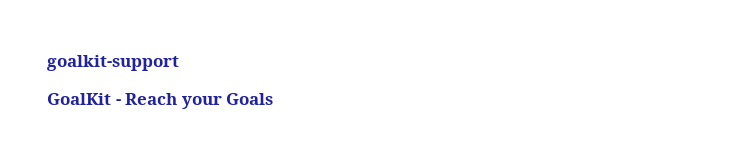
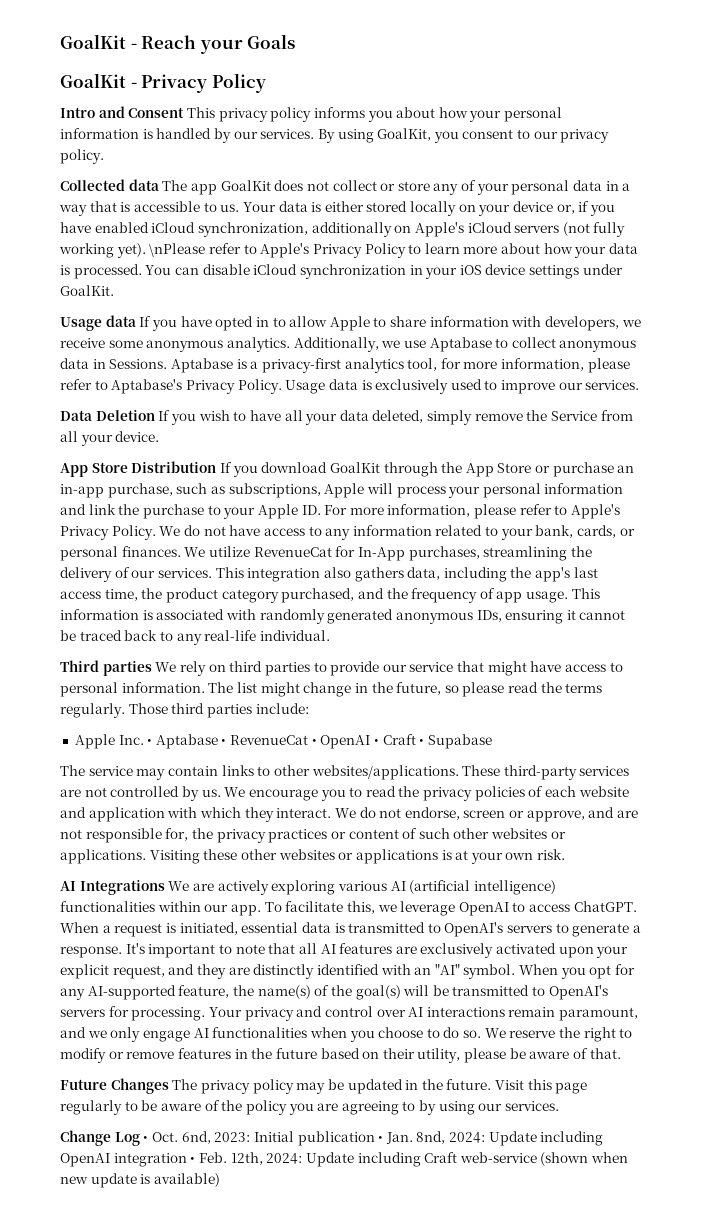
[47,55,179,71] goalkit-support // -> (60, 41) none
(274, 99) none -> [60,73,266,93] [60,106,563,122] [60,128,610,143] [60,149,104,164] [60,179,631,195] [59,201,615,216] [60,222,626,237] [59,243,639,258] [60,264,623,279] [60,285,114,296] [60,315,641,331] [60,337,637,352] [60,358,630,373] [60,379,640,394] [60,410,633,425] [60,431,160,446] [60,461,635,477] [60,483,624,498] [60,504,621,519] [60,525,635,540] [60,546,592,561] [60,567,598,582] [60,588,600,603] [60,609,626,624] [60,630,330,645] [60,660,623,676] [60,682,603,697] [60,703,309,718] [74,734,492,749] [60,765,630,780] [60,786,629,801] [60,807,639,822] [60,828,566,843] [60,849,566,864] [60,880,556,895] [60,901,637,916] [60,922,642,937] [60,943,629,958] [60,964,636,979] [60,985,608,1000] [60,1006,639,1021] [60,1027,633,1042] [60,1048,621,1063] [60,1078,588,1094] [60,1100,560,1115] [60,1130,604,1146] [60,1152,629,1167] [60,1173,220,1188] // GoalKit - Privacy Policy // Intro and Consent This privacy policy informs you about how your personal information is handled by our services. By using GoalKit, you consent to our privacy policy. // Collected data The app GoalKit does not collect or store any of your personal data in a way that is accessible to us. Your data is either stored locally on your device or, if you have enabled iCloud synchronization, additionally on Apple's iCloud servers (not fully working yet). \nPlease refer to Apple's Privacy Policy to learn more about how your data is processed. You can disable iCloud synchronization in your iOS device settings under GoalKit. // Usage data If you have opted in to allow Apple to share information with developers, we receive some anonymous analytics. Additionally, we use Aptabase to collect anonymous data in Sessions. Aptabase is a privacy-first analytics tool, for more information, please refer to Aptabase's Privacy Policy. Usage data is exclusively used to improve our services. // Data Deletion If you wish to have all your data deleted, simply remove the Service from all your device. // App Store Distribution If you download GoalKit through the App Store or purchase an in-app purchase, such as subscriptions, Apple will process your personal information and link the purchase to your Apple ID. For more information, please refer to Apple's Privacy Policy. We do not have access to any information related to your bank, cards, or personal finances. We utilize RevenueCat for In-App purchases, streamlining the delivery of our services. This integration also gathers data, including the app's last access time, the product category purchased, and the frequency of app usage. This information is associated with randomly generated anonymous IDs, ensuring it cannot be traced back to any real-life individual. // Third parties We rely on third parties to provide our service that might have access to personal information. The list might change in the future, so please read the terms regularly. Those third parties include: // Apple Inc. • Aptabase • RevenueCat • OpenAI • Craft • Supabase // The service may contain links to other websites/applications. These third-party services are not controlled by us. We encourage you to read the privacy policies of each website and application with which they interact. We do not endorse, screen or approve, and are not responsible for, the privacy practices or content of such other websites or applications. Visiting these other websites or applications is at your own risk. // AI Integrations We are actively exploring various AI (artificial intelligence) functionalities within our app. To facilitate this, we leverage OpenAI to access ChatGPT. When a request is initiated, essential data is transmitted to OpenAI's servers to generate a response. It's important to note that all AI features are exclusively activated upon your explicit request, and they are distinctly identified with an "AI" symbol. When you opt for any AI-supported feature, the name(s) of the goal(s) will be transmitted to OpenAI's servers for processing. Your privacy and control over AI interactions remain paramount, and we only engage AI functionalities when you choose to do so. We reserve the right to modify or remove features in the future based on their utility, please be aware of that. // Future Changes The privacy policy may be updated in the future. Visit this page regularly to be aware of the policy you are agreeing to by using our services. // Change Log • Oct. 6nd, 2023: Initial publication • Jan. 8nd, 2024: Update including OpenAI integration • Feb. 12th, 2024: Update including Craft web-service (shown when new update is available)

